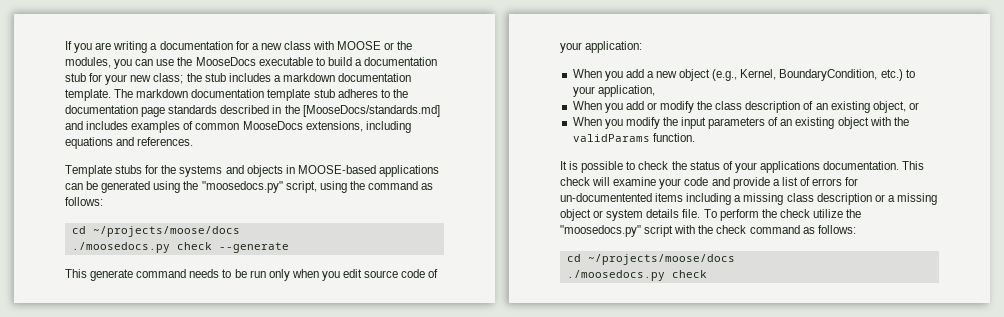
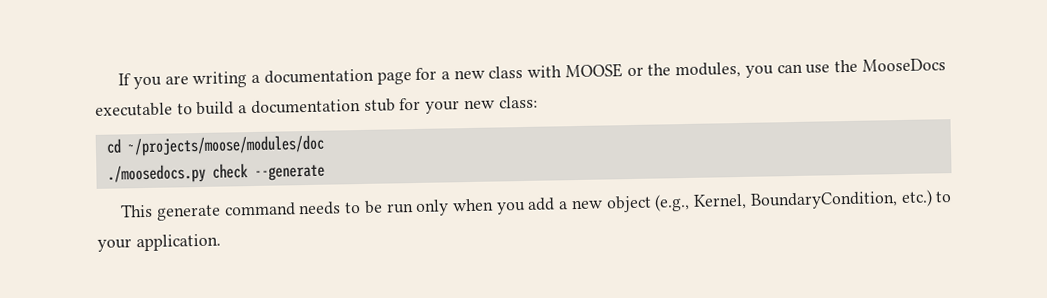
(233, 45) none -> [376,71,412,85] page
[153,73,412,84] [65,89,408,101] [65,105,440,117] [65,121,411,133] [65,137,194,149] [65,165,439,177] [65,181,434,193] [65,197,103,206] [71,226,240,237] class; the stub includes a markdown documentation template. The markdown documentation template stub adheres to the documentation page standards described in the [MooseDocs/standards.md] and includes examples of common MooseDocs extensions, including equations and references. // Template stubs for the systems and objects in MOOSE-based applications can be generated using the "moosedocs.py" script, using the command as follows: // cd ~/projects/moose/docs -> [498,95,538,109] [105,134,325,157] class: // cd ~/projects/moose/modules/doc
[343,269,439,278] [560,41,643,53] [572,69,623,81] edit source code of your application: // When you -> (526, 208) none
[597,85,655,97] [572,101,919,113] [572,117,909,129] [572,133,695,142] [560,161,925,173] [560,177,859,189] [560,193,937,205] [560,209,862,221] [560,225,856,237] [566,254,735,265] [566,270,707,281] application, // When you add or modify the class description of an existing object, or // When you modify the input parameters of an existing object with the validParams function. // It is possible to check the status of your applications documentation. This check will examine your code and provide a list of errors for un-documentented items including a missing class description or a missing object or system details file. To perform the check utilize the "moosedocs.py" script with the check command as follows: // cd ~/projects/moose/docs // ./moosedocs.py check -> [135,233,221,252] application.

